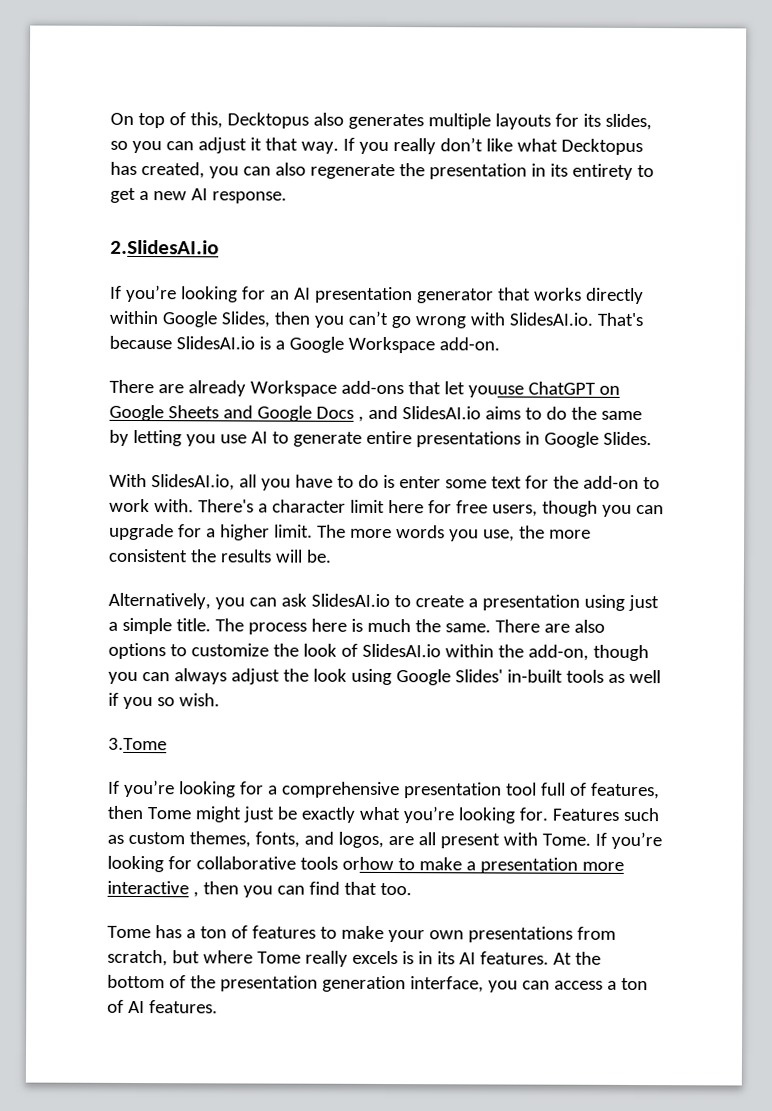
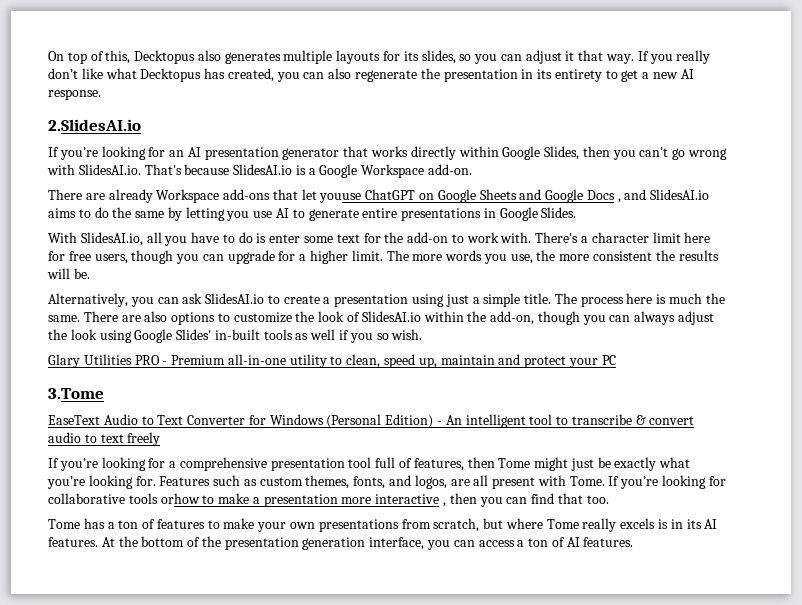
[108,737,167,751] 3.Tome -> [48,354,616,368] [48,388,104,399] [48,414,695,428] [48,432,161,446] Glary Utilities PRO - Premium all-in-one utility to clean, speed up, maintain and protect your PC // 3.Tome // EaseText Audio to Text Converter for Windows (Personal Edition) - An intelligent tool to transcribe & convert audio to text freely

